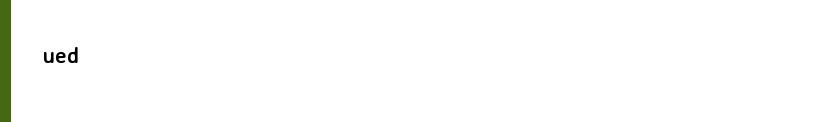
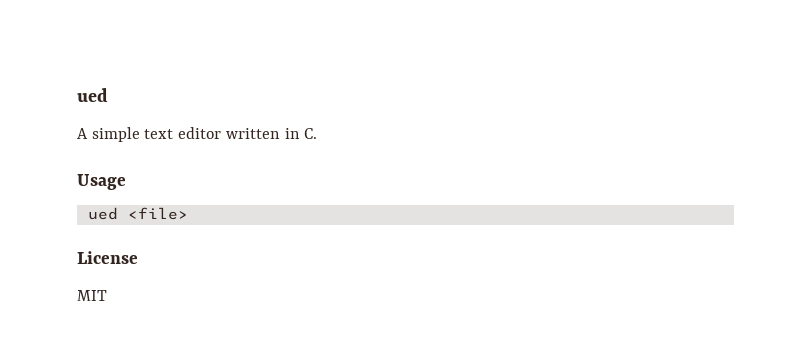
[43,47,79,63] ued -> [77,88,108,102] [77,127,318,142] [77,174,126,190] [87,207,188,220] [77,251,138,264] [77,290,107,301] ued // A simple text editor written in C. // Usage // ued <file> // License // MIT

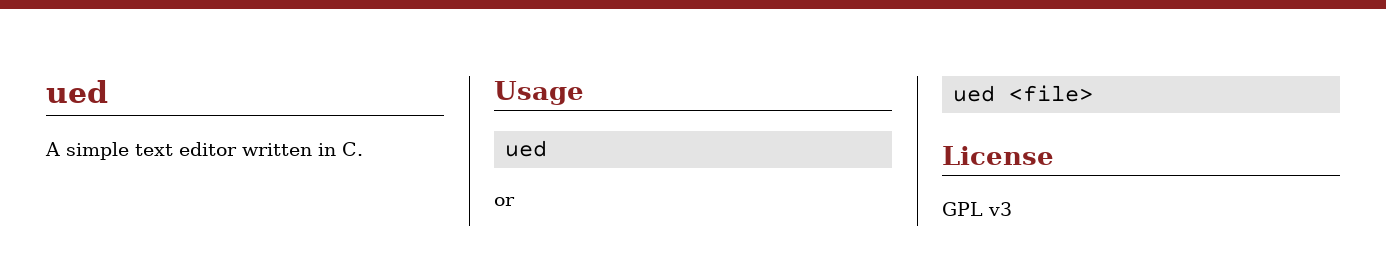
(118, 213) none -> [494,197,515,206] [953,85,996,102] // or // ued
[77,290,107,301] MIT -> [942,202,1012,216] GPL v3

